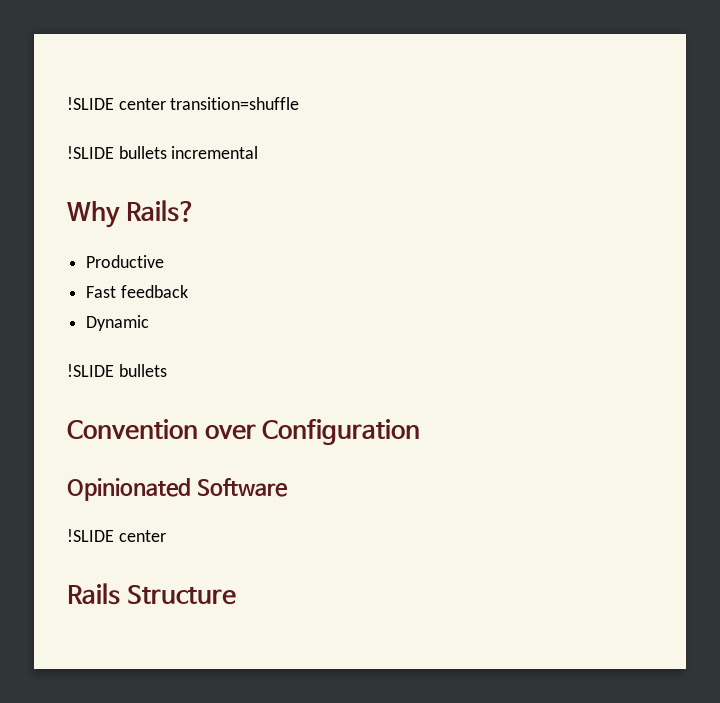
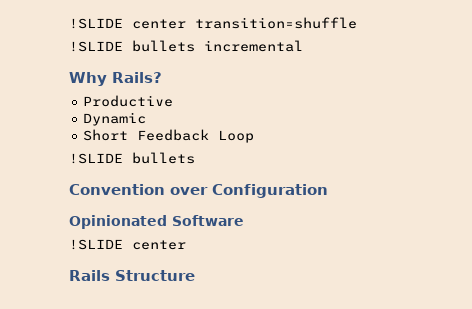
[86,285,188,298] [86,315,150,331] Fast feedback // Dynamic -> [83,112,147,126] [83,129,255,143] Dynamic // Short Feedback Loop

